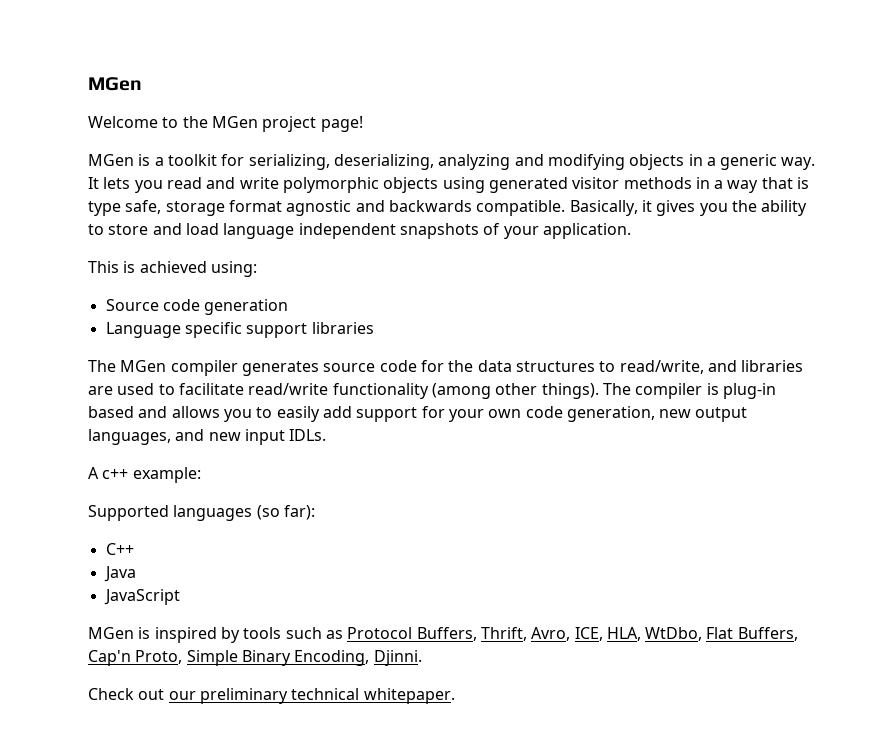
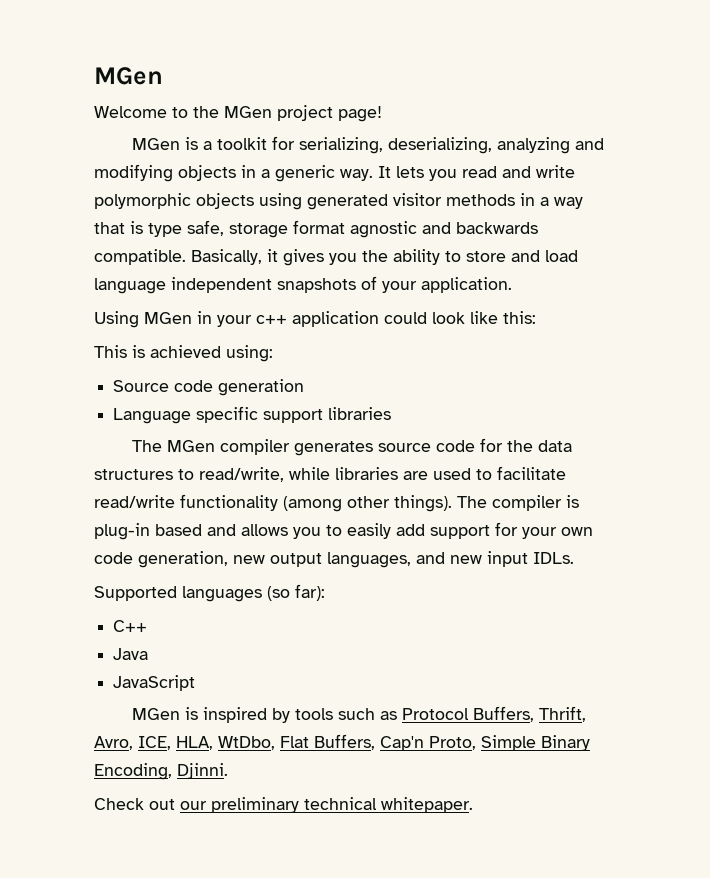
(631, 231) none -> [94,311,536,328] // Using MGen in your c++ application could look like this:
[707,360,737,372] and -> [289,467,330,480] while
[88,467,201,483] // A c++ example: -> (574, 558) none

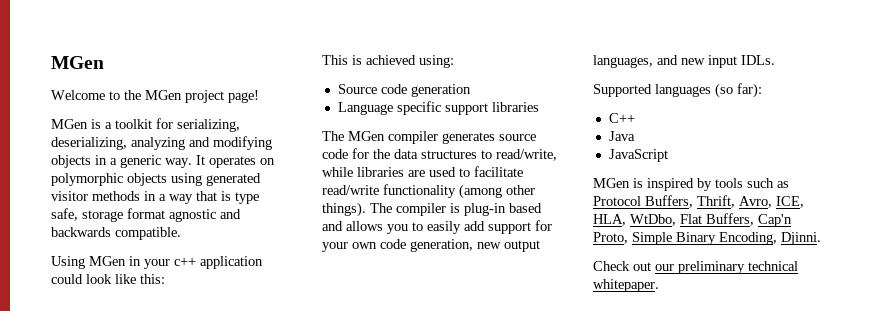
[396,165,575,181] lets you read and write -> [209,156,275,168] operates on
[191,249,578,266] [94,276,512,294] Basically, it gives you the ability to store and load language independent snapshots of your application. -> (181, 233) none

